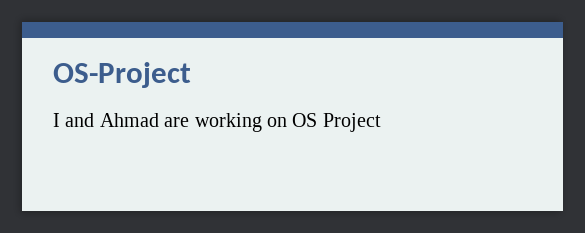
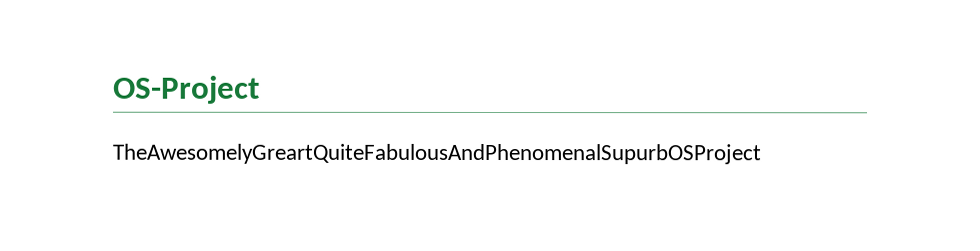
[53,113,381,132] I and Ahmad are working on OS Project -> [112,143,761,165] TheAwesomelyGreartQuiteFabulousAndPhenomenalSupurbOSProject

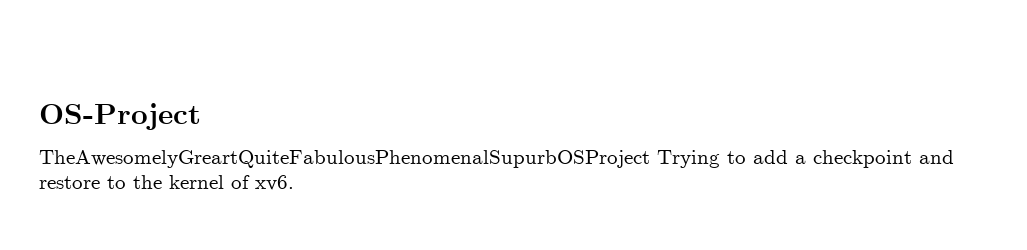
[112,143,761,165] TheAwesomelyGreartQuiteFabulousAndPhenomenalSupurbOSProject -> [39,150,954,168] [39,175,294,191] TheAwesomelyGreartQuiteFabulousPhenomenalSupurbOSProject Trying to add a checkpoint and restore to the kernel of xv6.

